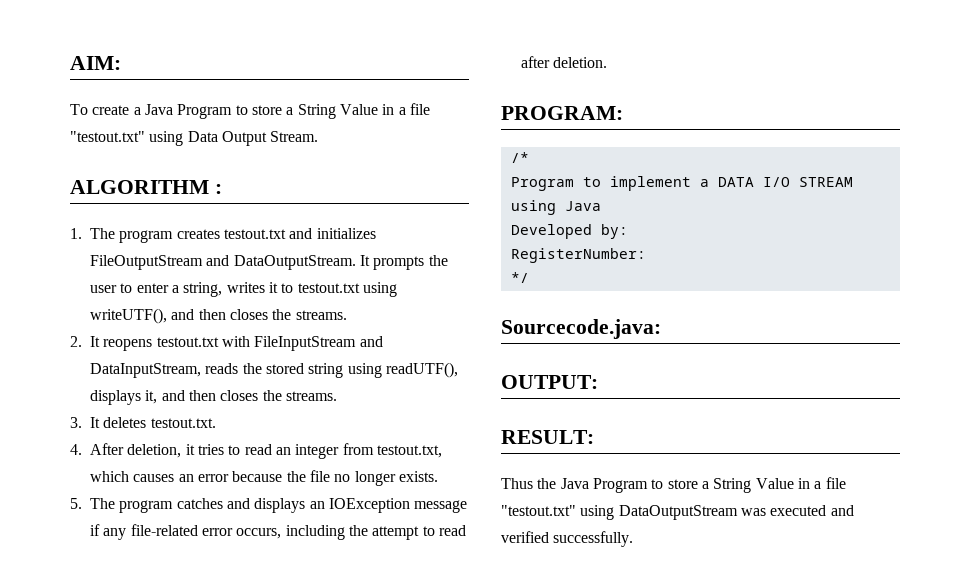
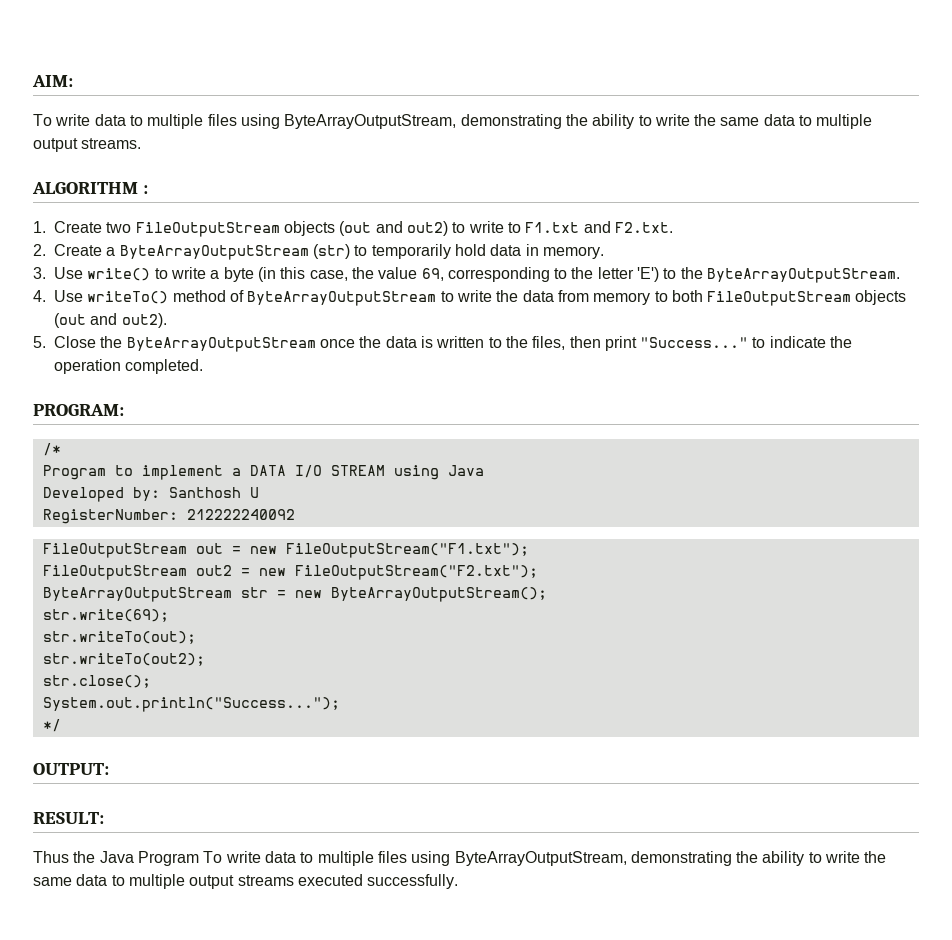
[92,103,430,119] [70,131,319,146] [70,180,222,194] [70,228,376,243] [90,255,448,270] [90,282,397,297] [90,308,347,324] [70,336,383,351] [90,362,458,378] [90,390,337,405] [70,417,216,428] [70,443,442,459] [90,470,438,486] [70,498,468,513] [90,524,466,540] [521,56,608,68] create a Java Program to store a String Value in a file "testout.txt" using Data Output Stream. // ALGORITHM : // 1. The program creates testout.txt and initializes FileOutputStream and DataOutputStream. It prompts the user to enter a string, writes it to testout.txt using writeUTF(), and then closes the streams. // 2. It reopens testout.txt with FileInputStream and DataInputStream, reads the stored string using readUTF(), displays it, and then closes the streams. // 3. It deletes testout.txt. // 4. After deletion, it tries to read an integer from testout.txt, which causes an error because the file no longer exists. // 5. The program catches and displays an IOException message if any file-related error occurs, including the attempt to read after deletion. -> [55,114,873,129] [33,138,142,152] [32,182,149,194] [33,221,673,237] [33,244,604,260] [33,267,901,283] [33,290,907,306] [54,313,167,328] [33,336,853,352] [54,359,204,374] write data to multiple files using ByteArrayOutputStream, demonstrating the ability to write the same data to multiple output streams. // ALGORITHM : // 1. Create two FileOutputStream objects (out and out2) to write to F1.txt and F2.txt. // 2. Create a ByteArrayOutputStream (str) to temporarily hold data in memory. // 3. Use write() to write a byte (in this case, the value 69, corresponding to the letter 'E') to the ByteArrayOutputStream. // 4. Use writeTo() method of ByteArrayOutputStream to write the data from memory to both FileOutputStream objects (out and out2). // 5. Close the ByteArrayOutputStream once the data is written to the files, then print "Success..." to indicate the operation completed.
(628, 231) none -> [168,487,259,498] Santhosh U
(646, 255) none -> [186,509,295,520] [42,543,529,558] [42,565,538,580] [42,587,547,602] [42,609,169,622] [42,631,196,644] [42,653,205,666] [42,675,151,688] [42,697,340,712] 212222240092 // FileOutputStream out = new FileOutputStream("F1.txt"); // FileOutputStream out2 = new FileOutputStream("F2.txt"); // ByteArrayOutputStream str = new ByteArrayOutputStream(); // str.write(69); // str.writeTo(out); // str.writeTo(out2); // str.close(); // System.out.println("Success...");
[501,319,661,339] // Sourcecode.java: -> (61, 725) none
[651,477,846,493] [501,505,854,520] [501,531,549,543] to store a String Value in a file "testout.txt" using DataOutputStream was executed and verified -> [203,851,887,866] [33,874,363,889] To write data to multiple files using ByteArrayOutputStream, demonstrating the ability to write the same data to multiple output streams executed

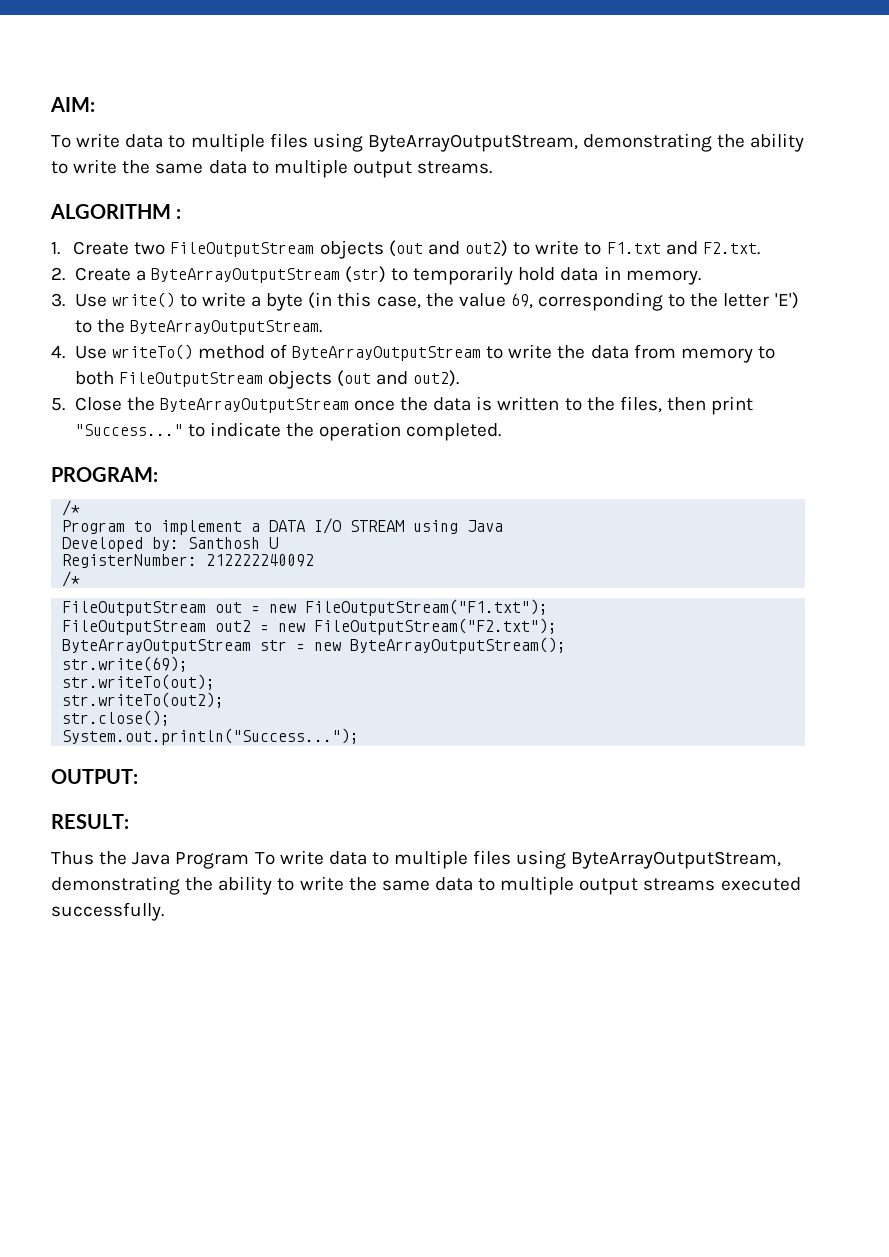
(295, 514) none -> [62,571,81,587] // /*
[42,719,61,732] // */ -> (360, 736) none

